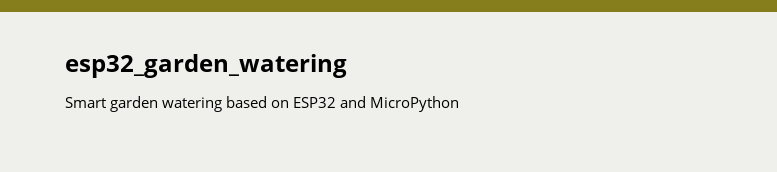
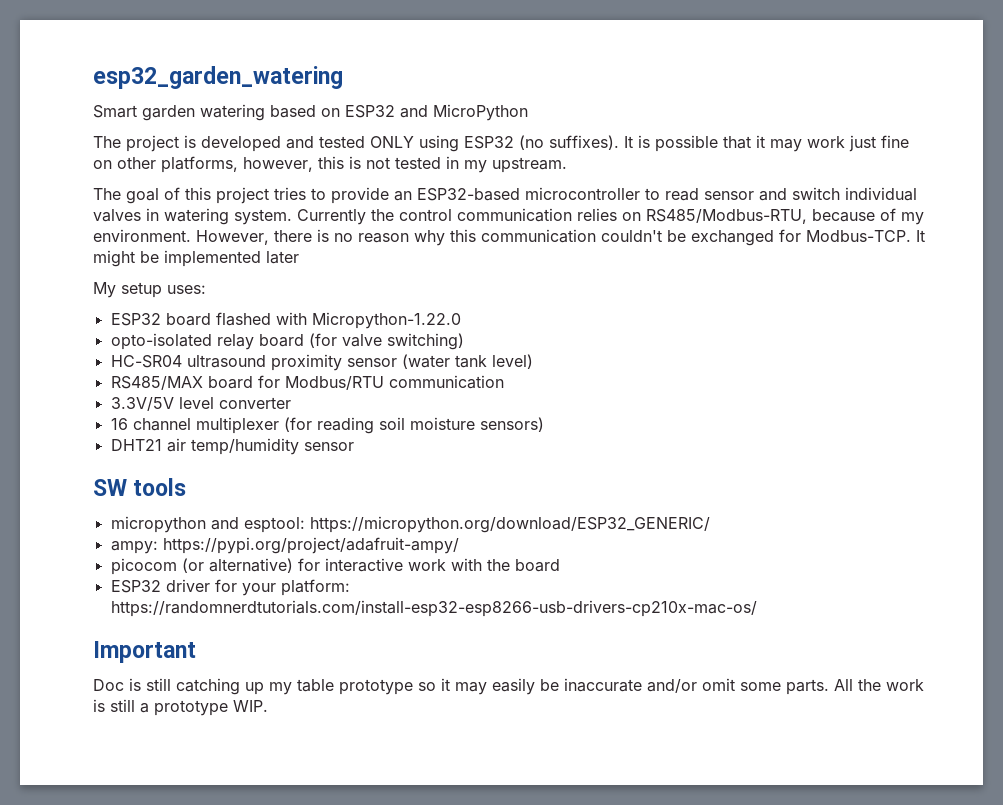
(460, 104) none -> [93,135,909,152] [93,156,567,173] [93,187,917,204] [93,208,924,225] [93,229,925,246] [93,250,299,267] [93,282,206,298] [110,312,461,329] [110,333,464,350] [110,354,533,371] [110,375,504,390] [110,397,291,411] [110,417,544,434] [110,438,354,455] [93,478,187,496] [110,516,710,533] [110,537,459,554] [110,558,560,575] [110,579,350,596] [110,600,757,617] [93,641,196,663] [93,678,924,695] [93,699,268,716] // The project is developed and tested ONLY using ESP32 (no suffixes). It is possible that it may work just fine on other platforms, however, this is not tested in my upstream. // The goal of this project tries to provide an ESP32-based microcontroller to read sensor and switch individual valves in watering system. Currently the control communication relies on RS485/Modbus-RTU, because of my environment. However, there is no reason why this communication couldn't be exchanged for Modbus-TCP. It might be implemented later // My setup uses: // ESP32 board flashed with Micropython-1.22.0 // opto-isolated relay board (for valve switching) // HC-SR04 ultrasound proximity sensor (water tank level) // RS485/MAX board for Modbus/RTU communication // 3.3V/5V level converter // 16 channel multiplexer (for reading soil moisture sensors) // DHT21 air temp/humidity sensor // SW tools // micropython and esptool: https://micropython.org/download/ESP32_GENERIC/ // ampy: https://pypi.org/project/adafruit-ampy/ // picocom (or alternative) for interactive work with the board // ESP32 driver for your platform: https://randomnerdtutorials.com/install-esp32-esp8266-usb-drivers-cp210x-mac-os/ // Important // Doc is still catching up my table prototype so it may easily be inaccurate and/or omit some parts. All the work is still a prototype WIP.

